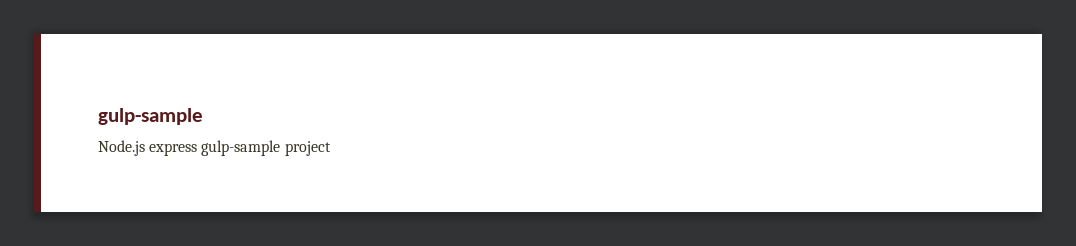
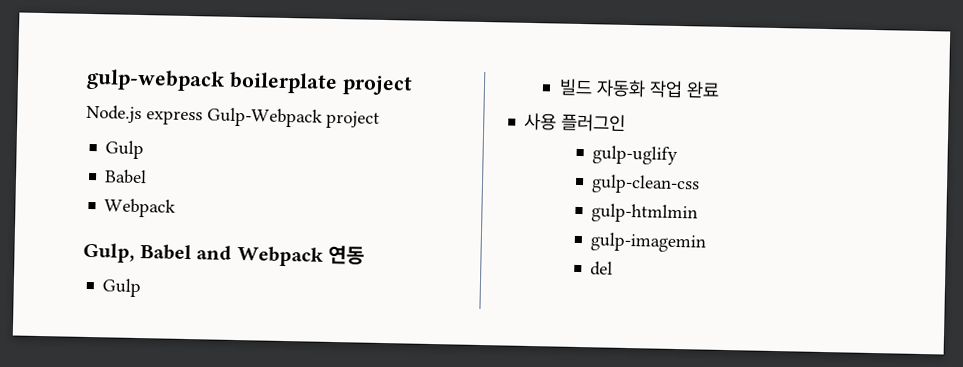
[98,108,203,125] gulp-sample -> [86,68,413,96] gulp-webpack boilerplate project
[201,140,331,156] gulp-sample project -> [207,107,380,129] [105,140,145,160] [104,169,148,185] [104,198,177,218] [83,242,366,267] [102,278,142,298] [558,78,720,99] [524,112,627,132] [592,145,679,166] [591,174,701,195] [591,203,699,224] [590,232,708,253] [590,261,614,276] Gulp-Webpack project // Gulp // Babel // Webpack // Gulp, Babel and Webpack 연동 // Gulp // 빌드 자동화 작업 완료 // 사용 플러그인 // gulp-uglify // gulp-clean-css // gulp-htmlmin // gulp-imagemin // del

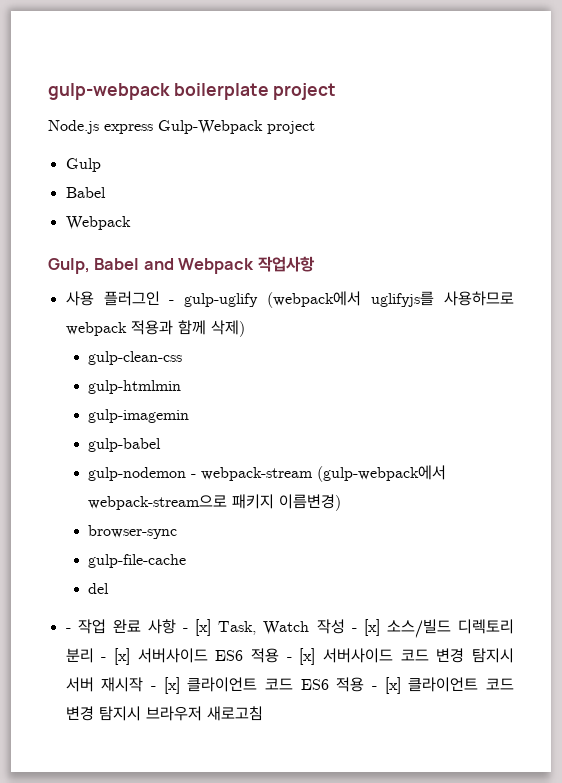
[328,244,366,265] [102,278,142,298] [558,78,720,99] 연동 // Gulp // 빌드 자동화 작업 완료 -> [257,256,315,272] 작업사항
(627, 122) // -> [169,300,175,304] -
[591,174,701,195] [591,203,699,224] [590,232,708,253] [590,261,614,276] // gulp-clean-css // gulp-htmlmin // gulp-imagemin // del -> [267,291,514,308] [65,320,245,337] [88,351,183,365] [88,380,182,394] [88,409,190,423] [88,438,162,452] [88,465,447,482] [88,494,342,511] [88,525,178,539] [88,554,187,568] [88,583,110,594] [65,619,514,638] [65,648,514,665] [65,677,514,694] [65,706,263,721] (webpack에서 uglifyjs를 사용하므로 webpack 적용과 함께 삭제) // gulp-clean-css // gulp-htmlmin // gulp-imagemin // gulp-babel // gulp-nodemon - webpack-stream (gulp-webpack에서 webpack-stream으로 패키지 이름변경) // browser-sync // gulp-file-cache // del // - 작업 완료 사항 - [x] Task, Watch 작성 - [x] 소스/빌드 디렉토리 분리 - [x] 서버사이드 ES6 적용 - [x] 서버사이드 코드 변경 탐지시 서버 재시작 - [x] 클라이언트 코드 ES6 적용 - [x] 클라이언트 코드 변경 탐지시 브라우저 새로고침

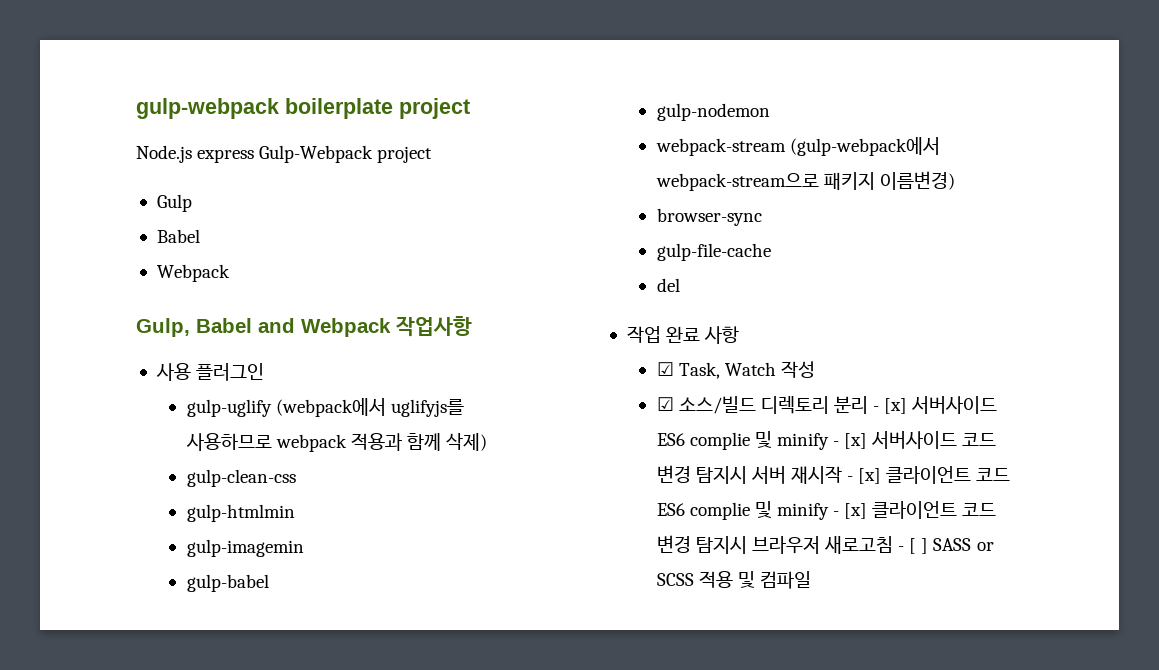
[169,300,175,304] - -> (265, 372) //
[191,474,197,478] - -> (770, 112) //
[65,628,71,632] - -> (680, 285) none
[183,619,212,636] - [x] -> [656,362,674,376] // ☑
[351,619,380,636] - [x] -> [656,397,674,411] // ☑
[250,648,279,663] 적용 -> [689,431,829,450] complie 및 minify
[336,677,365,692] 적용 -> [689,501,829,520] complie 및 minify
(263, 713) none -> [898,538,994,554] [656,571,811,589] - [ ] SASS or SCSS 적용 및 컴파일

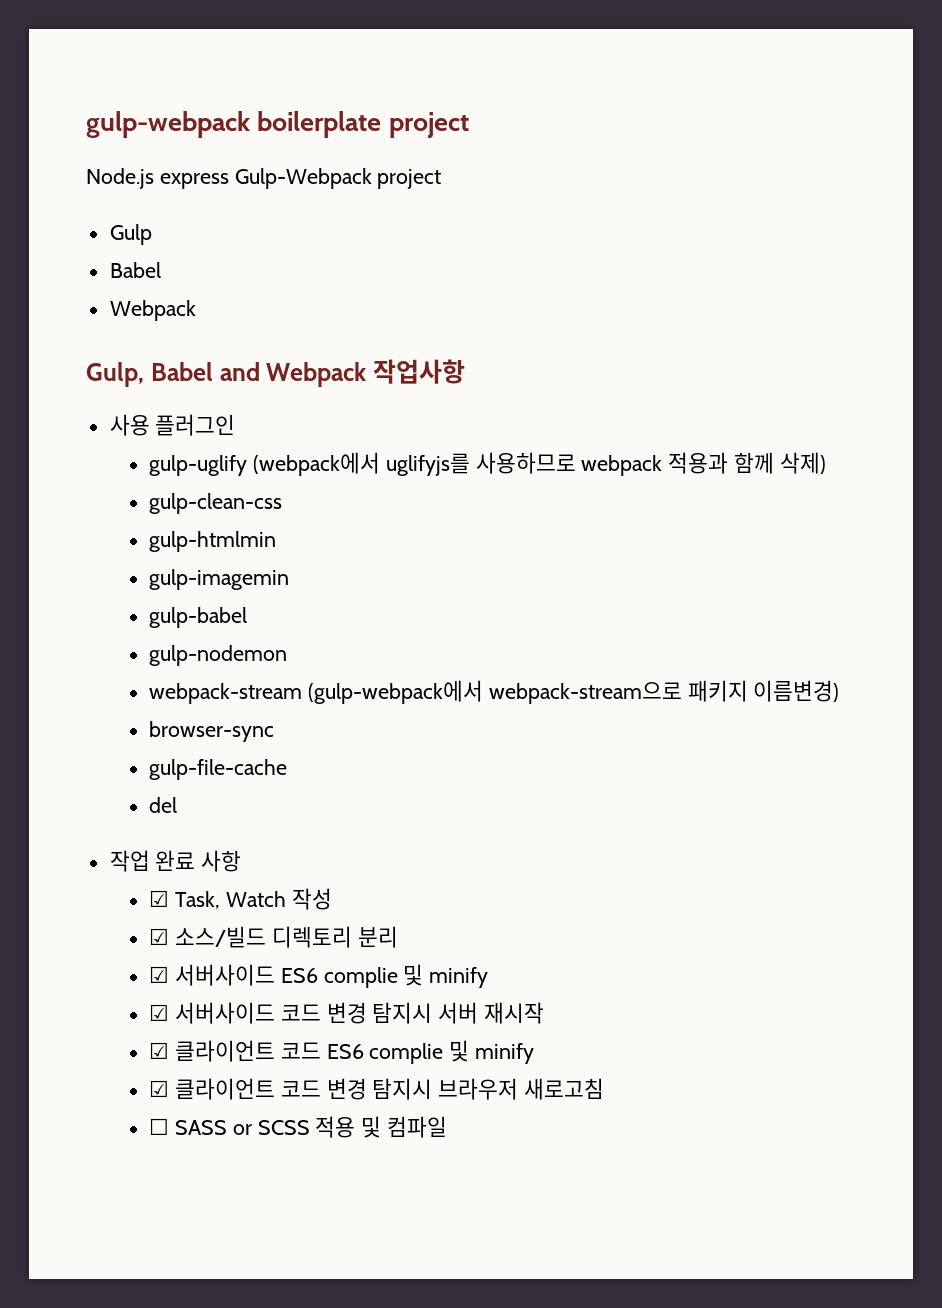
[873,398,908,414] - [x] -> [149,966,170,983] // ☑
[833,433,868,449] - [x] -> [149,1004,170,1021] // ☑
[847,468,882,484] - [x] -> [149,1042,170,1059] // ☑
[833,503,868,519] - [x] -> [149,1080,170,1097] // ☑
[898,538,929,554] - [ ] -> [149,1118,170,1135] // ☐

